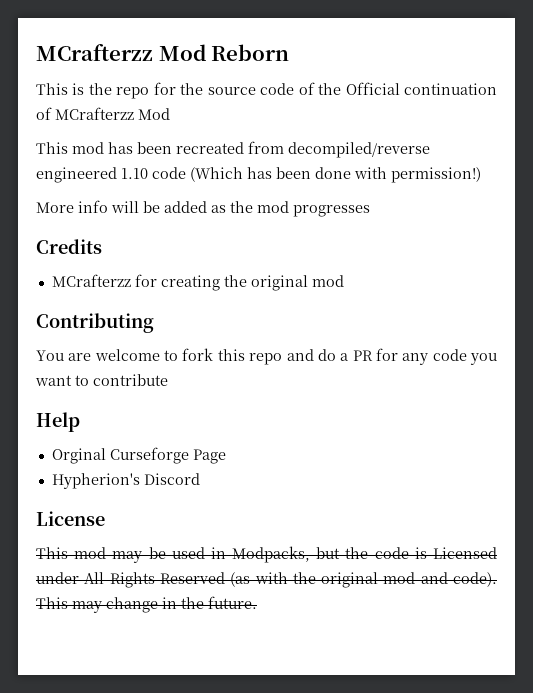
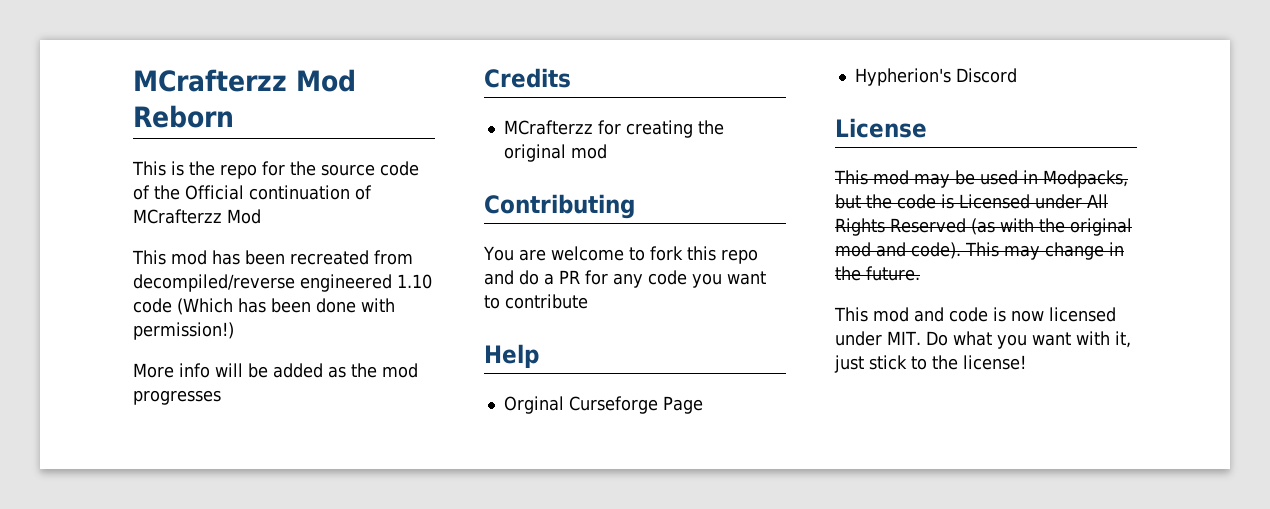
(257, 602) none -> [834,307,1116,322] [835,331,1131,349] [834,355,1026,373] // This mod and code is now licensed under MIT. Do what you want with it, just stick to the license!

